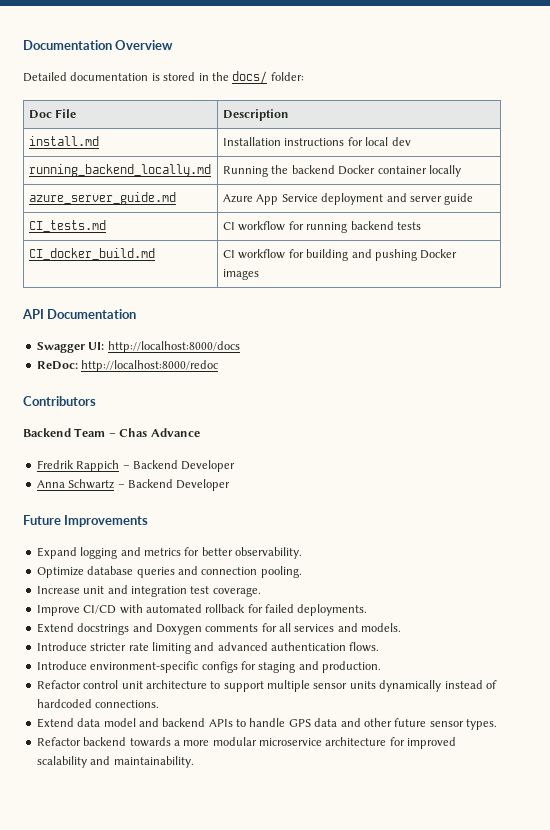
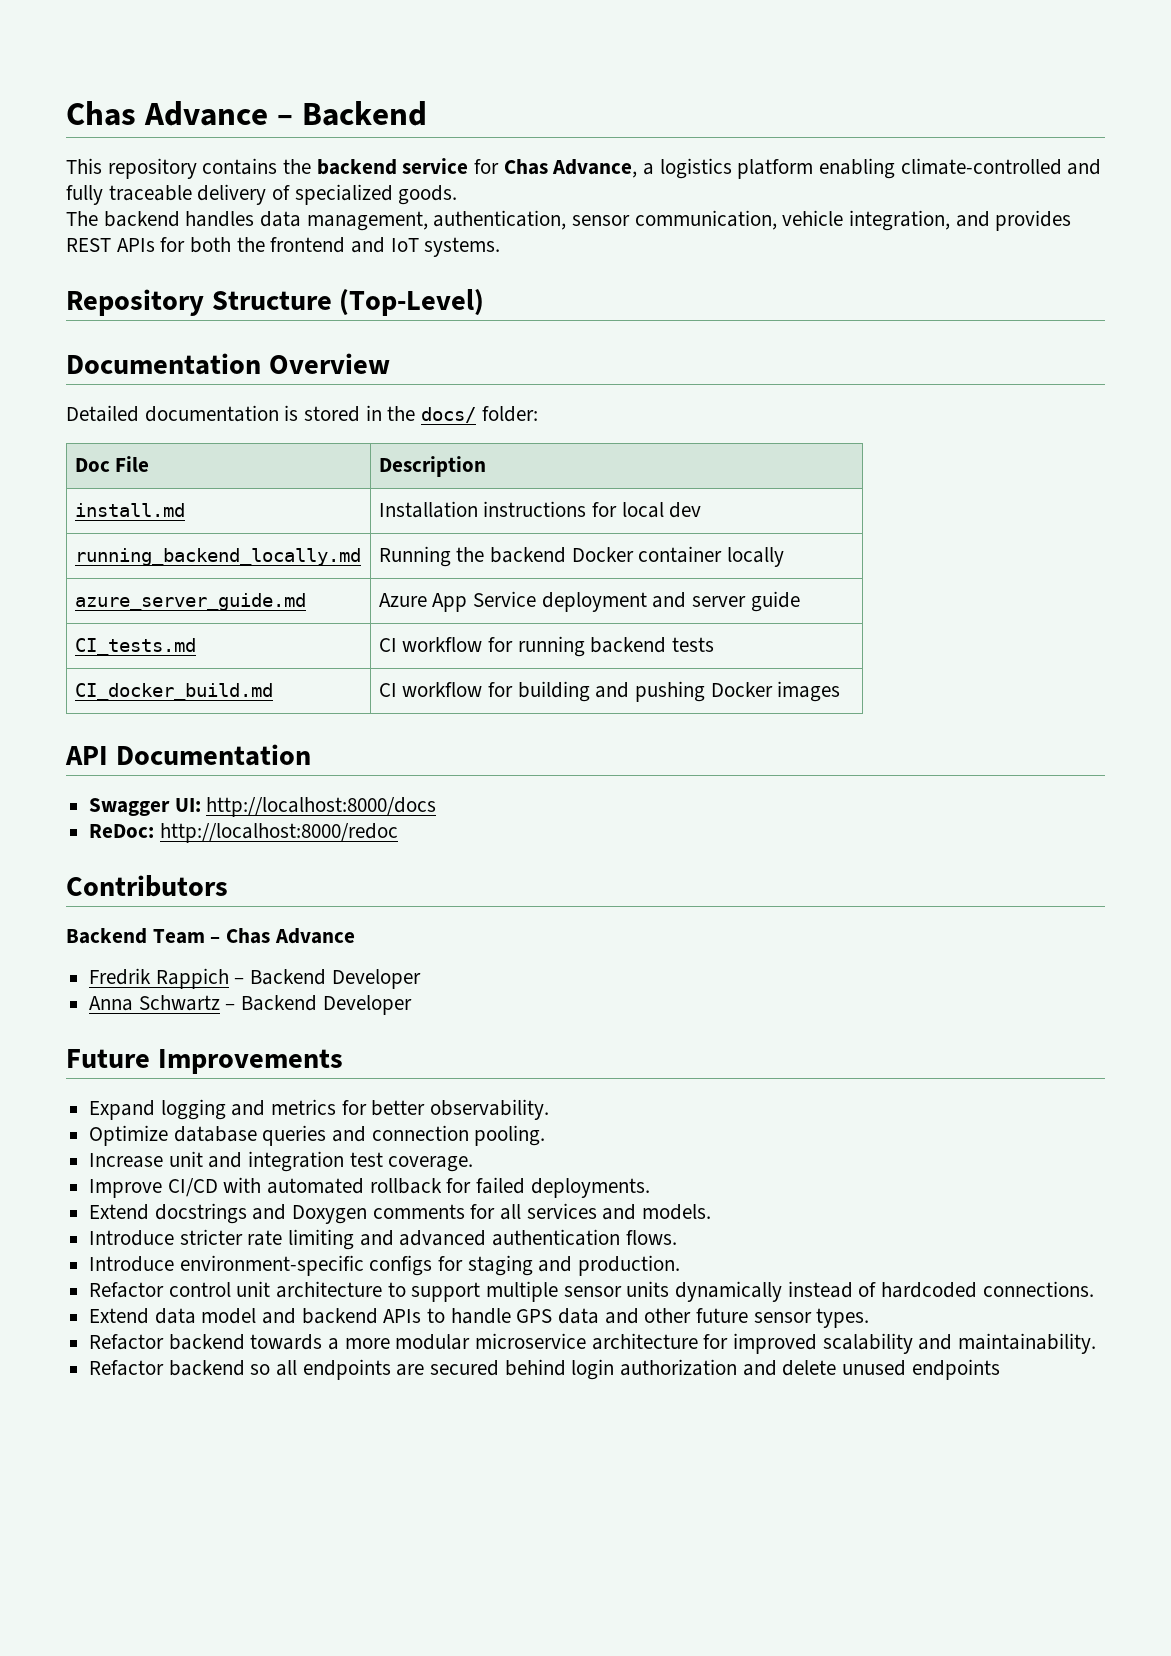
(23, 45) none -> [66,101,427,126] [66,158,1102,179] [66,184,458,205] [66,210,1072,231] [66,237,501,257] [66,289,485,316] Chas Advance – Backend // This repository contains the backend service for Chas Advance, a logistics platform enabling climate-controlled and fully traceable delivery of specialized goods. // The backend handles data management, authentication, sensor communication, vehicle integration, and provides REST APIs for both the frontend and IoT systems. // Repository Structure (Top-Level) //
(194, 762) none -> [89,1359,1000,1380] // Refactor backend so all endpoints are secured behind login authorization and delete unused endpoints

